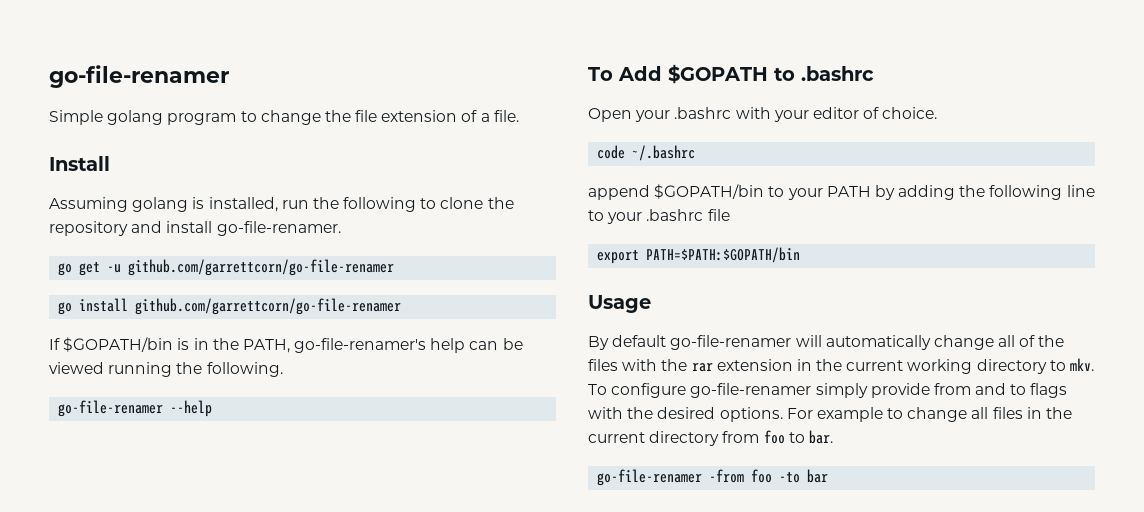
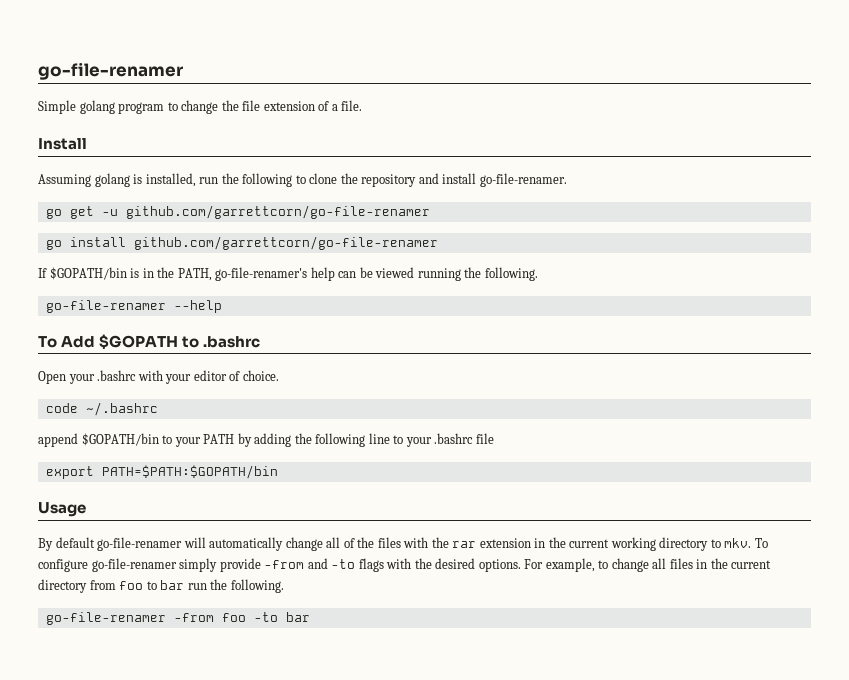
[933,383,1027,395] from and to -> [264,558,356,569] -from and -to
[816,407,883,422] example -> [545,558,595,572] example,
[808,430,833,444] bar. -> [160,579,284,593] bar run the following.

